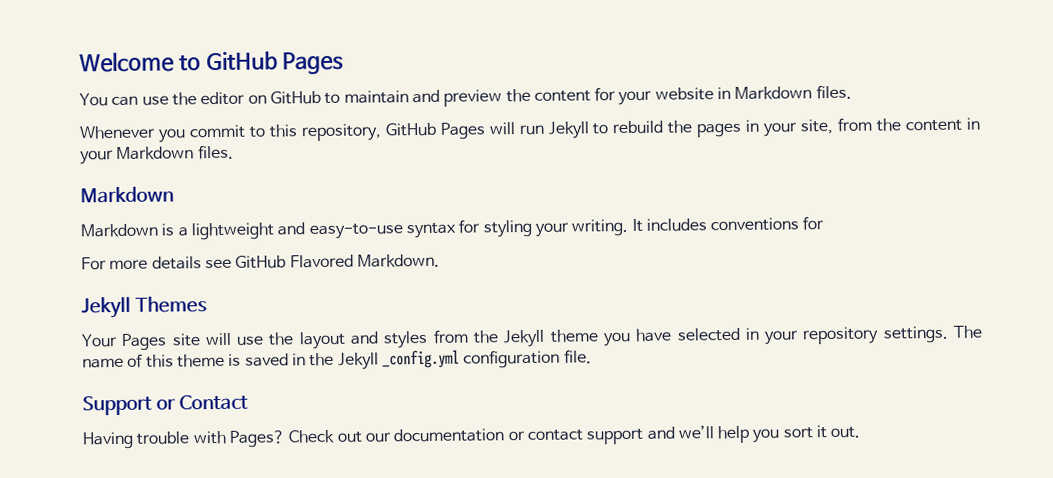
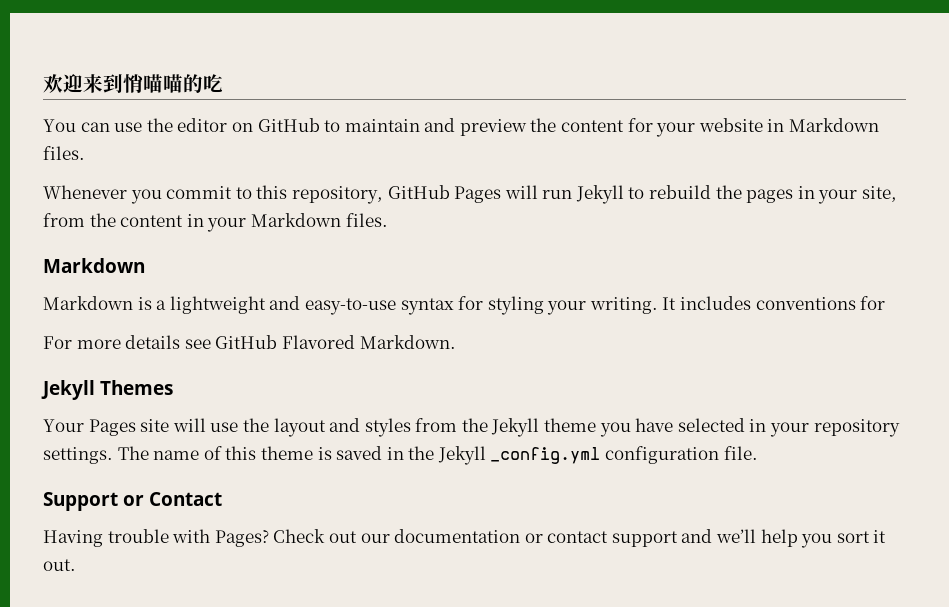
[79,51,345,75] Welcome to GitHub Pages -> [43,74,223,93] 欢迎来到悄喵喵的吃

